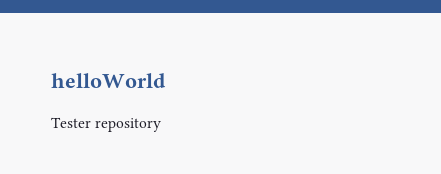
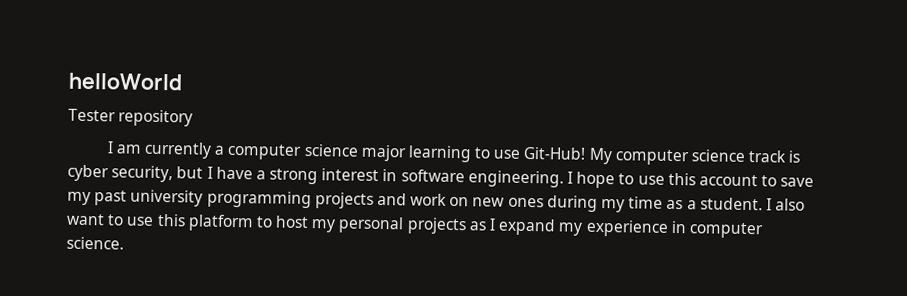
(162, 125) none -> [106,141,801,166] [67,164,815,189] [67,189,806,213] [66,213,764,239] [66,236,124,250] // I am currently a computer science major learning to use Git-Hub! My computer science track is cyber security, but I have a strong interest in software engineering. I hope to use this account to save my past university programming projects and work on new ones during my time as a student. I also want to use this platform to host my personal projects as I expand my experience in computer science.

